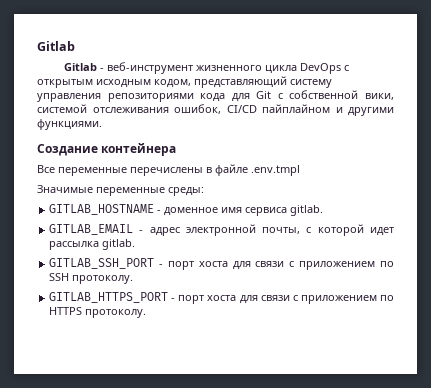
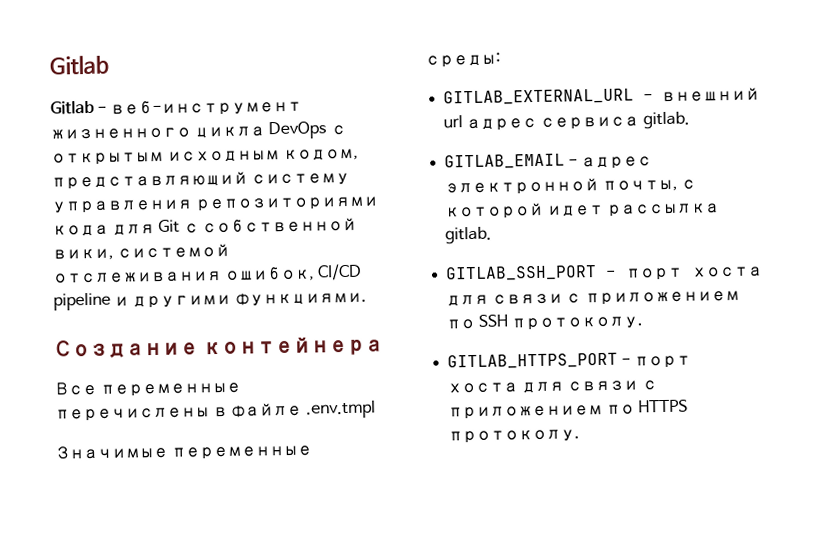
[262,104,330,113] пайплайном -> [53,292,111,311] pipeline
[49,204,243,216] GITLAB_HOSTNAME - доменное имя -> [443,87,760,106] [443,115,538,132] GITLAB_EXTERNAL_URL - внешний url адрес

